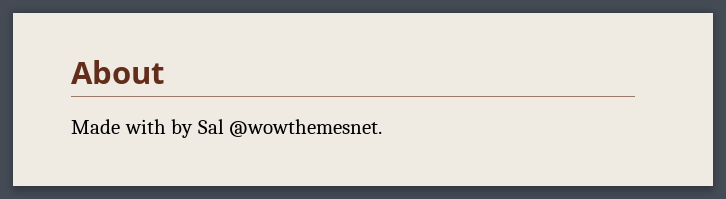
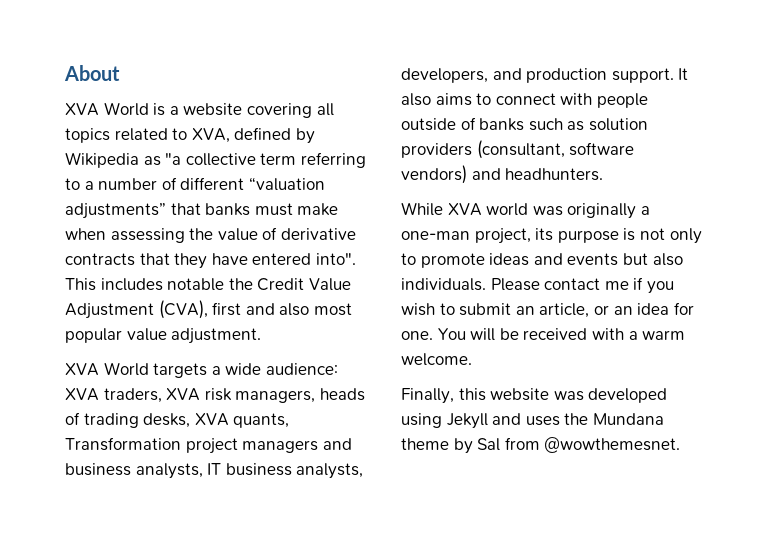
[71,119,166,134] Made with -> [65,102,334,118] [65,127,315,144] [65,152,366,168] [65,177,325,191] [65,203,339,219] [65,227,356,243] [65,253,356,269] [65,278,351,291] [65,300,352,319] [65,328,262,344] [65,362,338,378] [65,388,365,403] [65,412,290,428] [65,437,352,454] [65,463,364,479] [401,68,689,83] [401,93,648,108] [401,117,648,131] [401,140,635,159] [401,165,604,184] [401,202,650,219] [401,228,702,244] [401,253,683,268] [401,277,674,294] [401,302,694,318] [401,328,686,341] [401,353,472,366] [401,388,668,404] [401,413,664,429] [401,438,449,450] XVA World is a website covering all topics related to XVA, defined by Wikipedia as "a collective term referring to a number of different “valuation adjustments” that banks must make when assessing the value of derivative contracts that they have entered into". This includes notable the Credit Value Adjustment (CVA), first and also most popular value adjustment. // XVA World targets a wide audience: XVA traders, XVA risk managers, heads of trading desks, XVA quants, Transformation project managers and business analysts, IT business analysts, developers, and production support. It also aims to connect with people outside of banks such as solution providers (consultant, software vendors) and headhunters. // While XVA world was originally a one-man project, its purpose is not only to promote ideas and events but also individuals. Please contact me if you wish to submit an article, or an idea for one. You will be received with a warm welcome. // Finally, this website was developed using Jekyll and uses the Mundana theme
(224, 126) none -> [504,437,540,450] from

